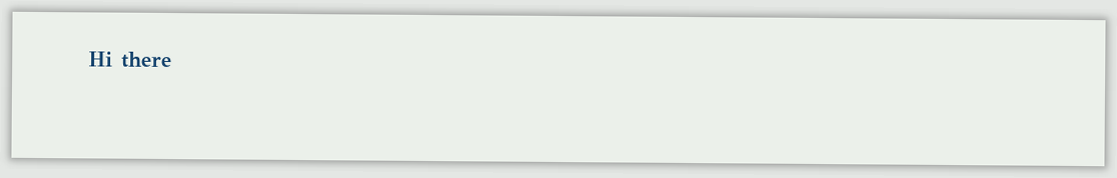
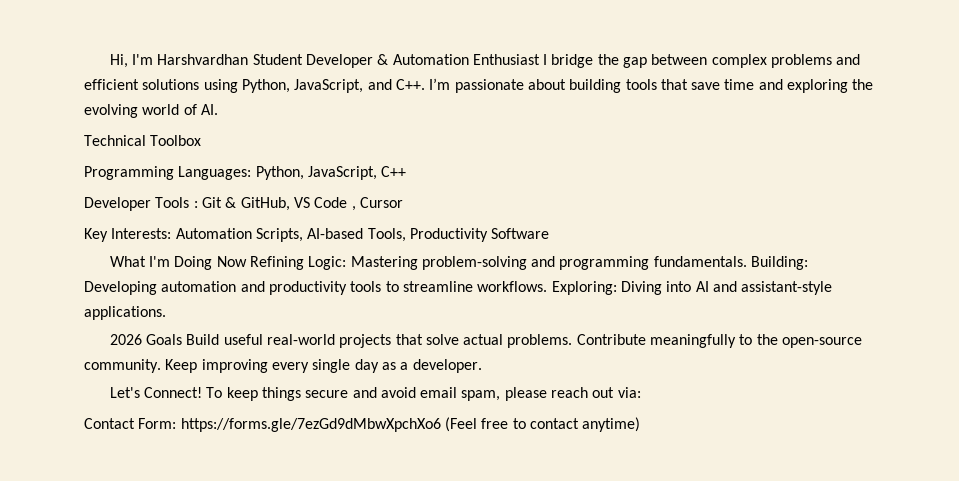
[88,51,172,69] Hi there -> [109,54,861,68] [84,78,874,93] [84,104,218,118] [84,135,202,146] [84,166,407,180] [84,197,403,211] [84,228,550,242] [109,256,809,270] [84,281,833,295] [84,306,166,320] [109,334,863,348] [84,359,482,373] [109,387,641,401] [84,417,641,432] Hi, I'm Harshvardhan Student Developer & Automation Enthusiast I bridge the gap between complex problems and efficient solutions using Python, JavaScript, and C++. I’m passionate about building tools that save time and exploring the evolving world of AI. // Technical Toolbox // Programming Languages: Python, JavaScript, C++ // Developer Tools : Git & GitHub, VS Code , Cursor // Key Interests: Automation Scripts, AI-based Tools, Productivity Software // What I'm Doing Now Refining Logic: Mastering problem-solving and programming fundamentals. Building: Developing automation and productivity tools to streamline workflows. Exploring: Diving into AI and assistant-style applications. // 2026 Goals Build useful real-world projects that solve actual problems. Contribute meaningfully to the open-source community. Keep improving every single day as a developer. // Let's Connect! To keep things secure and avoid email spam, please reach out via: // Contact Form: https://forms.gle/7ezGd9dMbwXpchXo6 (Feel free to contact anytime)

